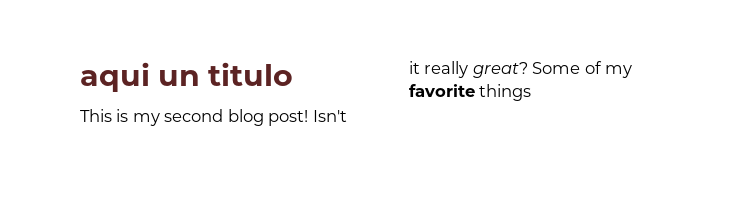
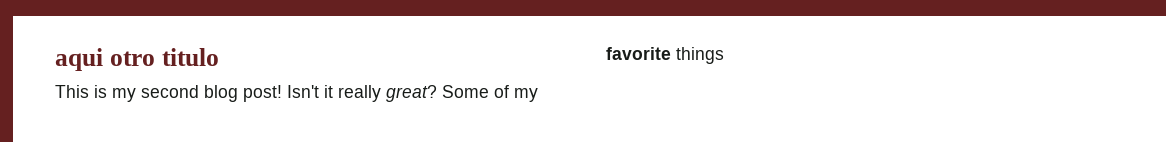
[158,70,201,86] un -> [109,51,155,66] otro

